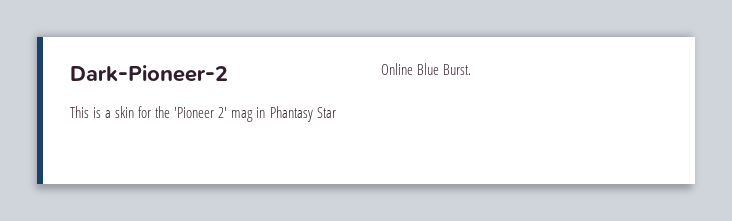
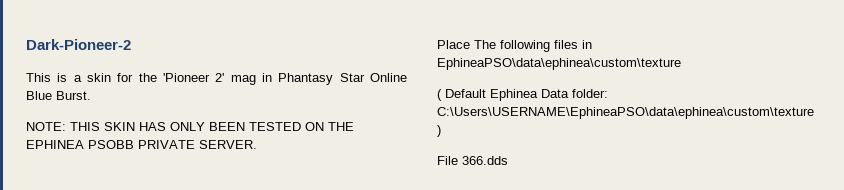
(472, 69) none -> [26,122,354,131] [26,140,257,149] [437,40,592,52] [437,58,681,70] [437,89,608,101] [437,107,814,119] [437,125,441,137] [437,156,508,165] // NOTE: THIS SKIN HAS ONLY BEEN TESTED ON THE EPHINEA PSOBB PRIVATE SERVER. // Place The following files in EphineaPSO\data\ephinea\custom\texture // ( Default Ephinea Data folder: C:\Users\USERNAME\EphineaPSO\data\ephinea\custom\texture ) // File 366.dds

